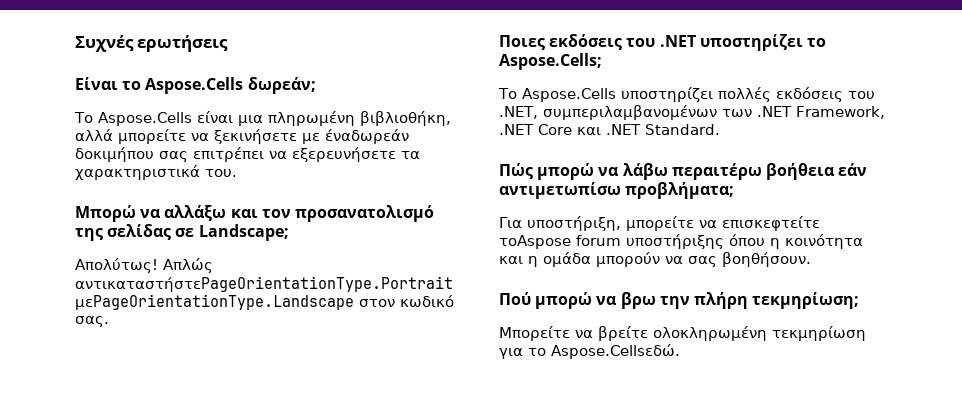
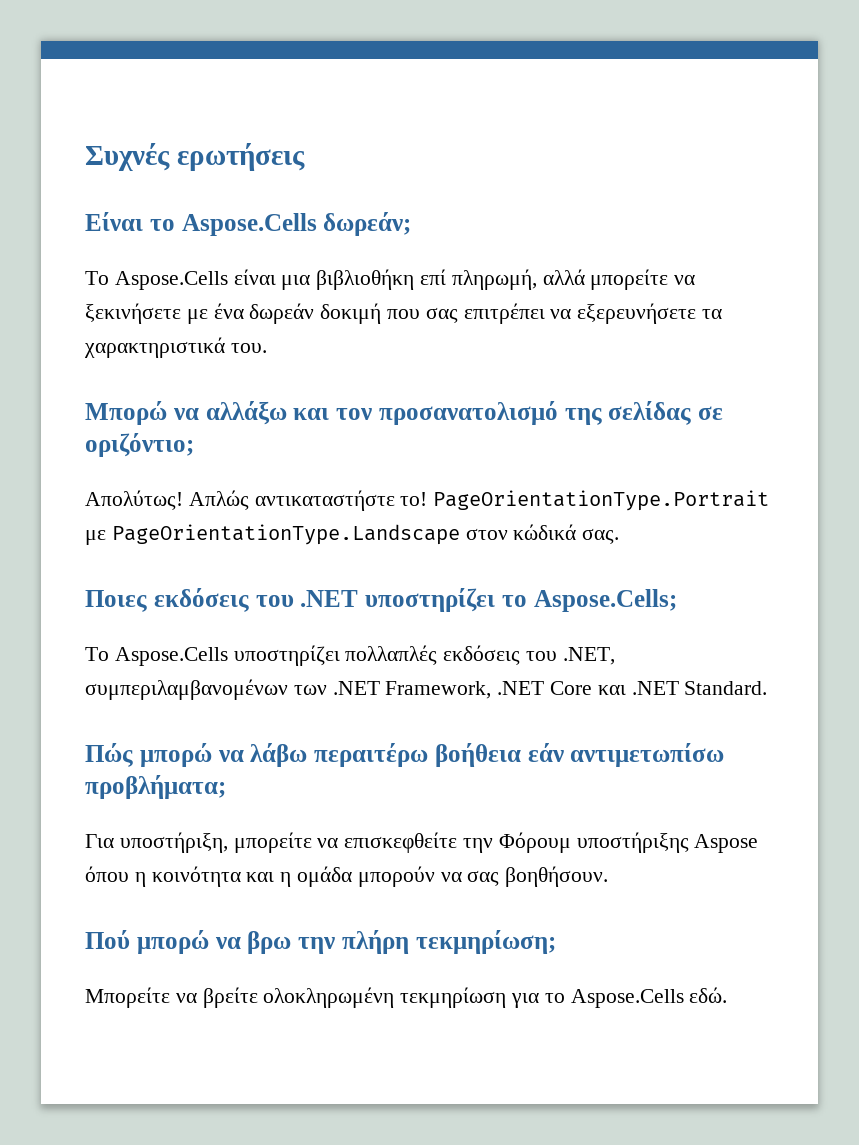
[268,111,451,126] πληρωμένη βιβλιοθήκη, -> [316,269,537,290] βιβλιοθήκη επί πληρωμή,
[325,129,409,144] [75,147,154,162] έναδωρεάν δοκιμήπου -> [213,303,421,324] ένα δωρεάν δοκιμή που
[198,224,289,241] Landscape; -> [85,433,194,457] οριζόντιο;
[75,276,453,292] [75,294,454,310] αντικαταστήστεPageOrientationType.Portrait μεPageOrientationType.Landscape στον κωδικό -> [254,490,770,511] [85,524,577,545] αντικαταστήστε το! PageOrientationType.Portrait με PageOrientationType.Landscape στον κώδικά
[718,87,771,102] πολλές -> [345,645,438,665] πολλαπλές
[722,216,820,231] [499,234,724,249] επισκεφτείτε τοAspose forum υποστήριξης -> [344,832,759,853] επισκεφθείτε την Φόρουμ υποστήριξης Aspose
[551,344,680,359] Aspose.Cellsεδώ. -> [570,987,728,1008] Aspose.Cells εδώ.

